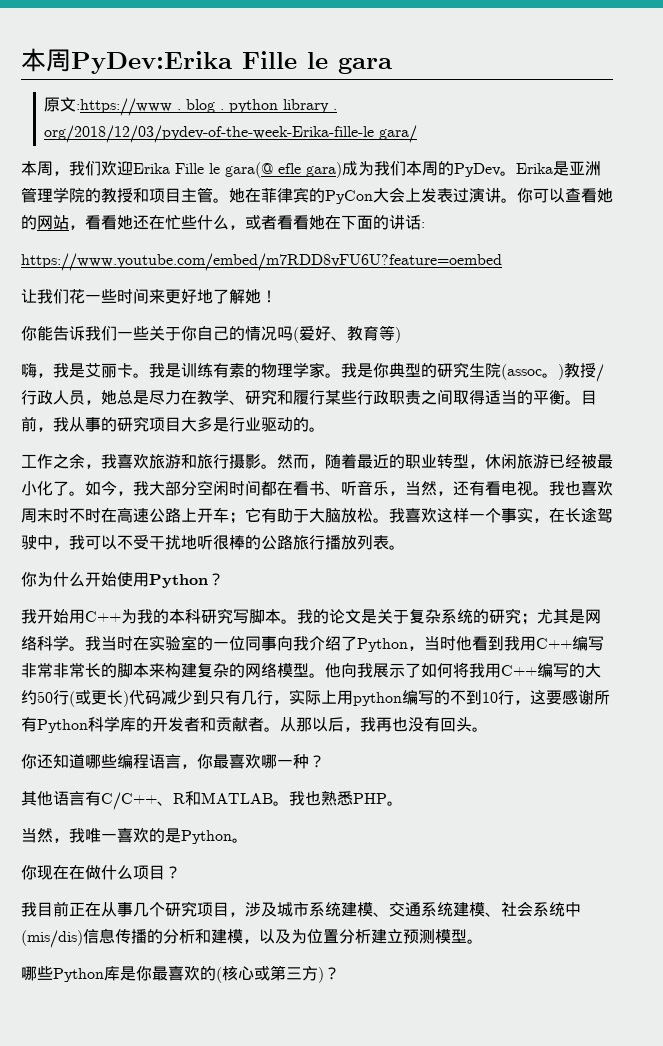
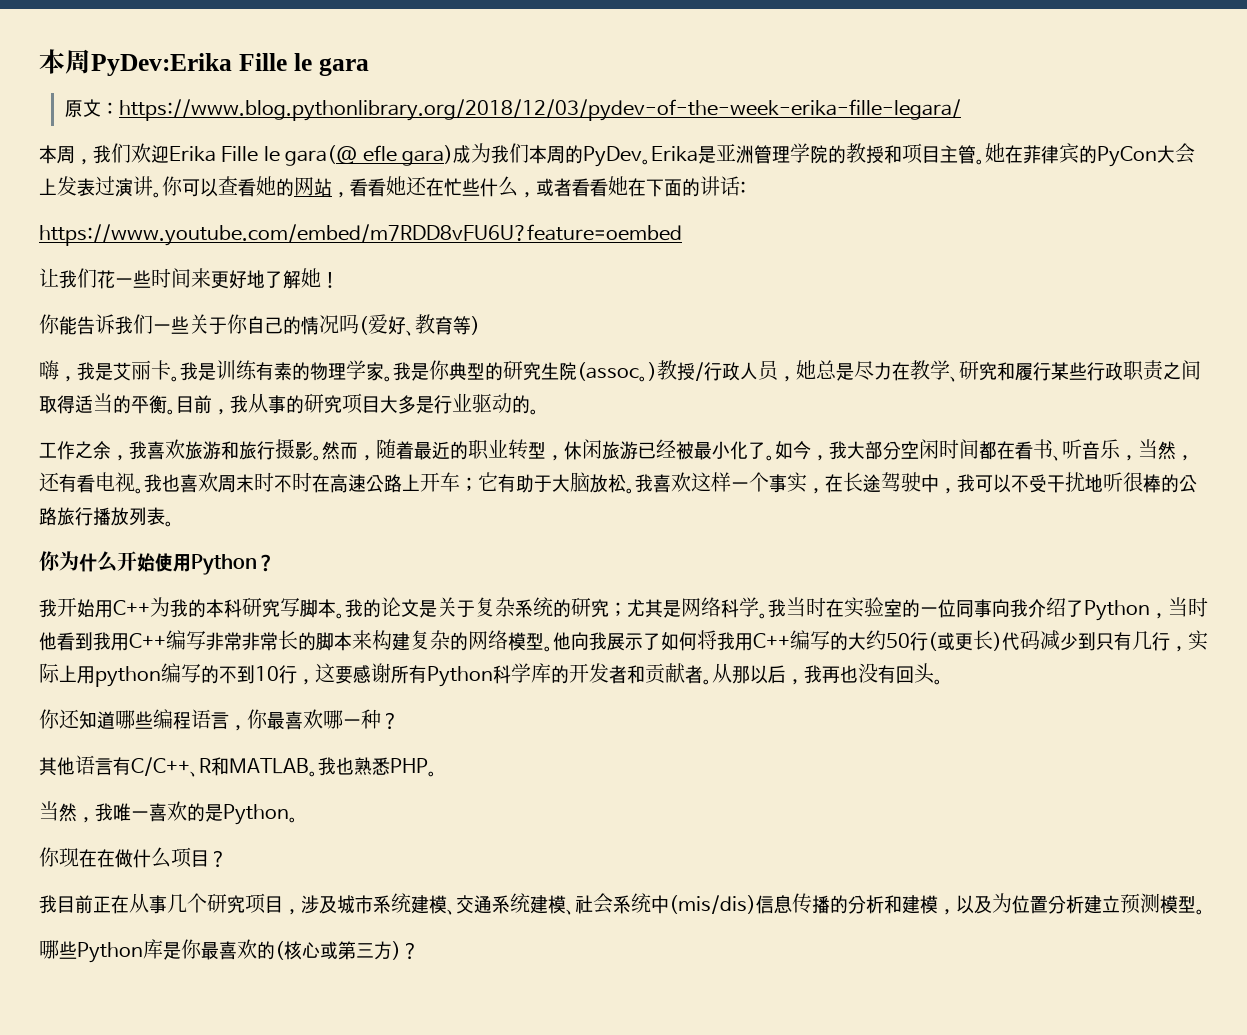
[76,98,338,116] [44,125,418,143] :https://www . blog . python library . org/2018/12/03/pydev-of-the-week-Erika-fille-le gara/ -> [100,99,961,121] ：https://www.blog.pythonlibrary.org/2018/12/03/pydev-of-the-week-erika-fille-legara/

